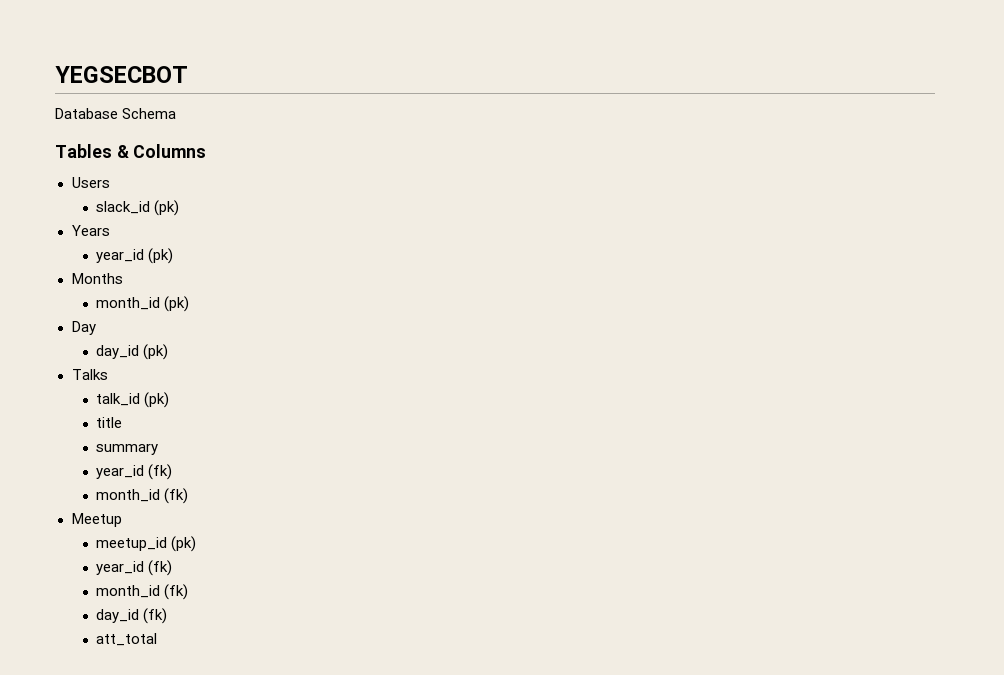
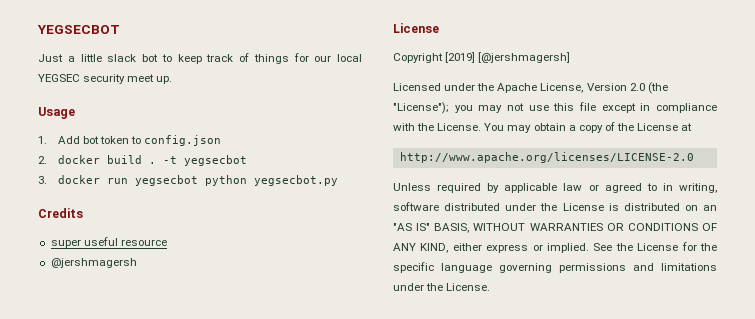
[55,108,177,119] [55,144,207,158] [71,177,110,188] [96,200,180,216] [71,225,110,236] [96,248,174,264] [71,273,123,284] [96,296,190,312] [71,321,96,335] [96,344,169,360] [71,369,108,380] [96,392,170,408] [96,417,123,428] [96,444,159,455] [96,464,173,480] [96,488,189,504] [71,513,122,527] [96,536,197,552] [96,560,173,576] [96,584,189,600] [96,608,168,624] [96,633,158,646] Database Schema // Tables & Columns // Users // slack_id (pk) // Years // year_id (pk) // Months // month_id (pk) // Day // day_id (pk) // Talks // talk_id (pk) // title // summary // year_id (fk) // month_id (fk) // Meetup // meetup_id (pk) // year_id (fk) // month_id (fk) // day_id (fk) // att_total -> [38,53,362,64] [38,74,173,84] [38,107,75,119] [38,135,222,146] [38,155,247,166] [38,175,338,186] [38,208,83,218] [50,237,167,248] [50,258,137,268] [393,23,439,33] [393,52,571,63] [393,82,668,94] [393,102,717,114] [393,122,693,133] [399,152,694,163] [393,183,717,193] [393,202,717,211] [393,223,717,233] [393,242,717,253] [393,262,717,273] [393,283,491,291] Just a little slack bot to keep track of things for our local YEGSEC security meet up. // Usage // 1. Add bot token to config.json // 2. docker build . -t yegsecbot // 3. docker run yegsecbot python yegsecbot.py // Credits // super useful resource // @jershmagersh // License // Copyright [2019] [@jershmagersh] // Licensed under the Apache License, Version 2.0 (the "License"); you may not use this file except in compliance with the License. You may obtain a copy of the License at // http://www.apache.org/licenses/LICENSE-2.0 // Unless required by applicable law or agreed to in writing, software distributed under the License is distributed on an "AS IS" BASIS, WITHOUT WARRANTIES OR CONDITIONS OF ANY KIND, either express or implied. See the License for the specific language governing permissions and limitations under the License.

